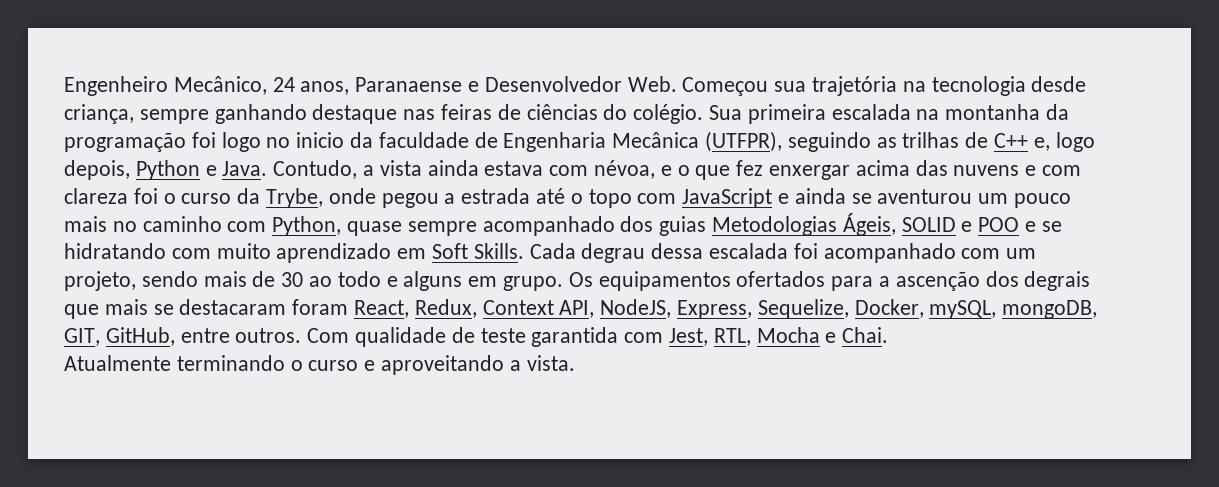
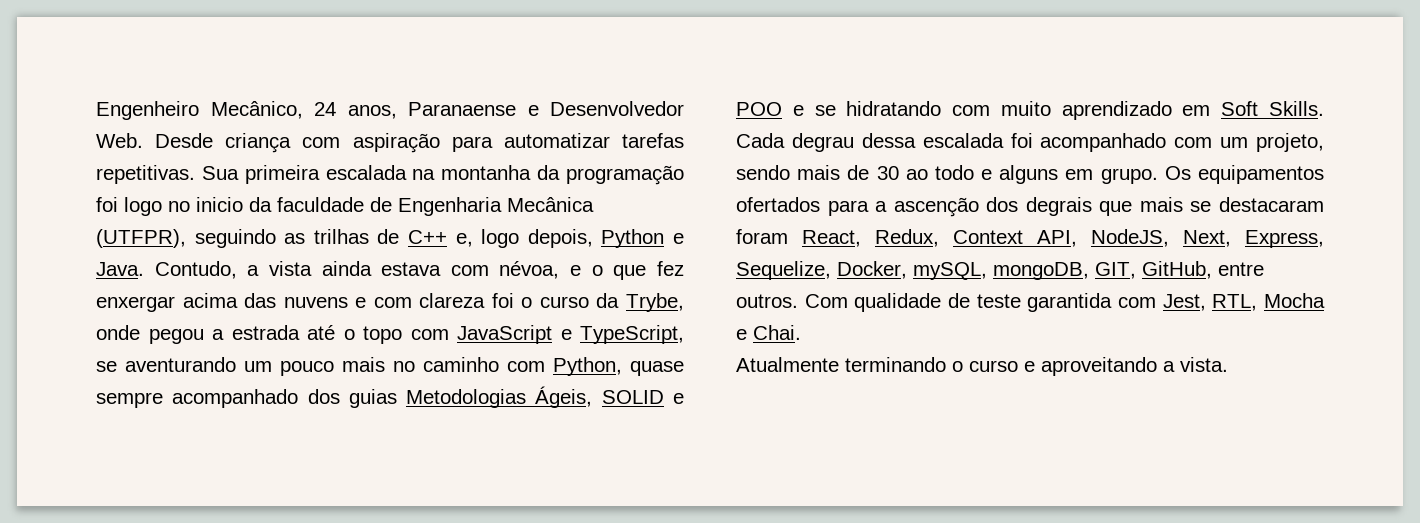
[682,76,1087,96] [64,104,704,124] Começou sua trajetória na tecnologia desde criança, sempre ganhando destaque nas feiras de ciências do colégio. -> [155,133,684,153] [96,165,195,184] Desde criança com aspiração para automatizar tarefas repetitivas.
[794,188,973,204] ainda se aventurou -> [580,325,684,344] [96,357,236,372] TypeScript, se aventurando
(672, 308) none -> [1183,230,1231,247] Next,

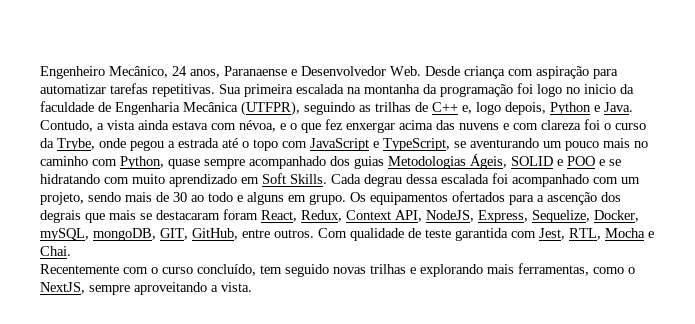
[1183,230,1231,247] Next, -> (474, 216) none
[736,357,1035,372] Atualmente terminando o curso e -> [40,263,635,277] [40,282,130,295] Recentemente com o curso concluído, tem seguido novas trilhas e explorando mais ferramentas, como o NextJS, sempre

